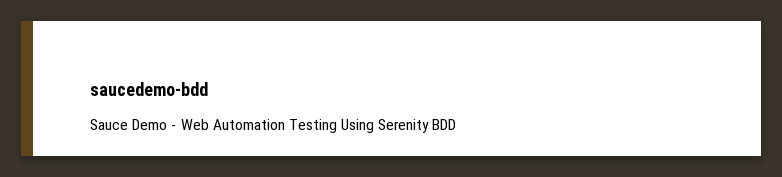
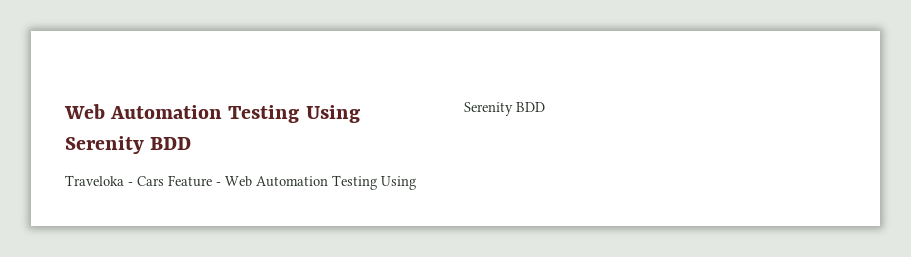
[90,82,208,96] [90,119,168,130] saucedemo-bdd // Sauce Demo -> [64,104,360,123] [65,136,192,154] [65,175,212,187] Web Automation Testing Using Serenity BDD // Traveloka - Cars Feature

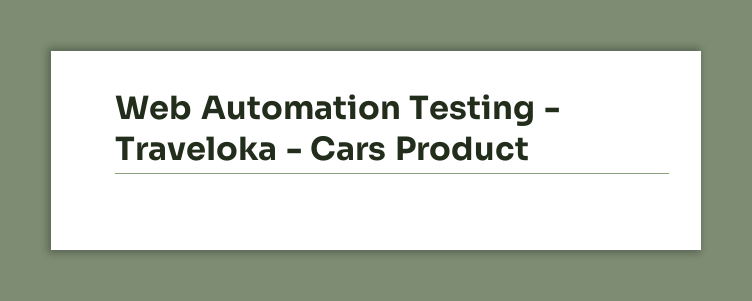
[64,104,360,123] [65,136,192,154] [65,175,416,190] [464,102,545,116] Web Automation Testing Using Serenity BDD // Traveloka - Cars Feature - Web Automation Testing Using Serenity BDD -> [115,94,560,126] [115,135,529,161] Web Automation Testing - Traveloka - Cars Product

